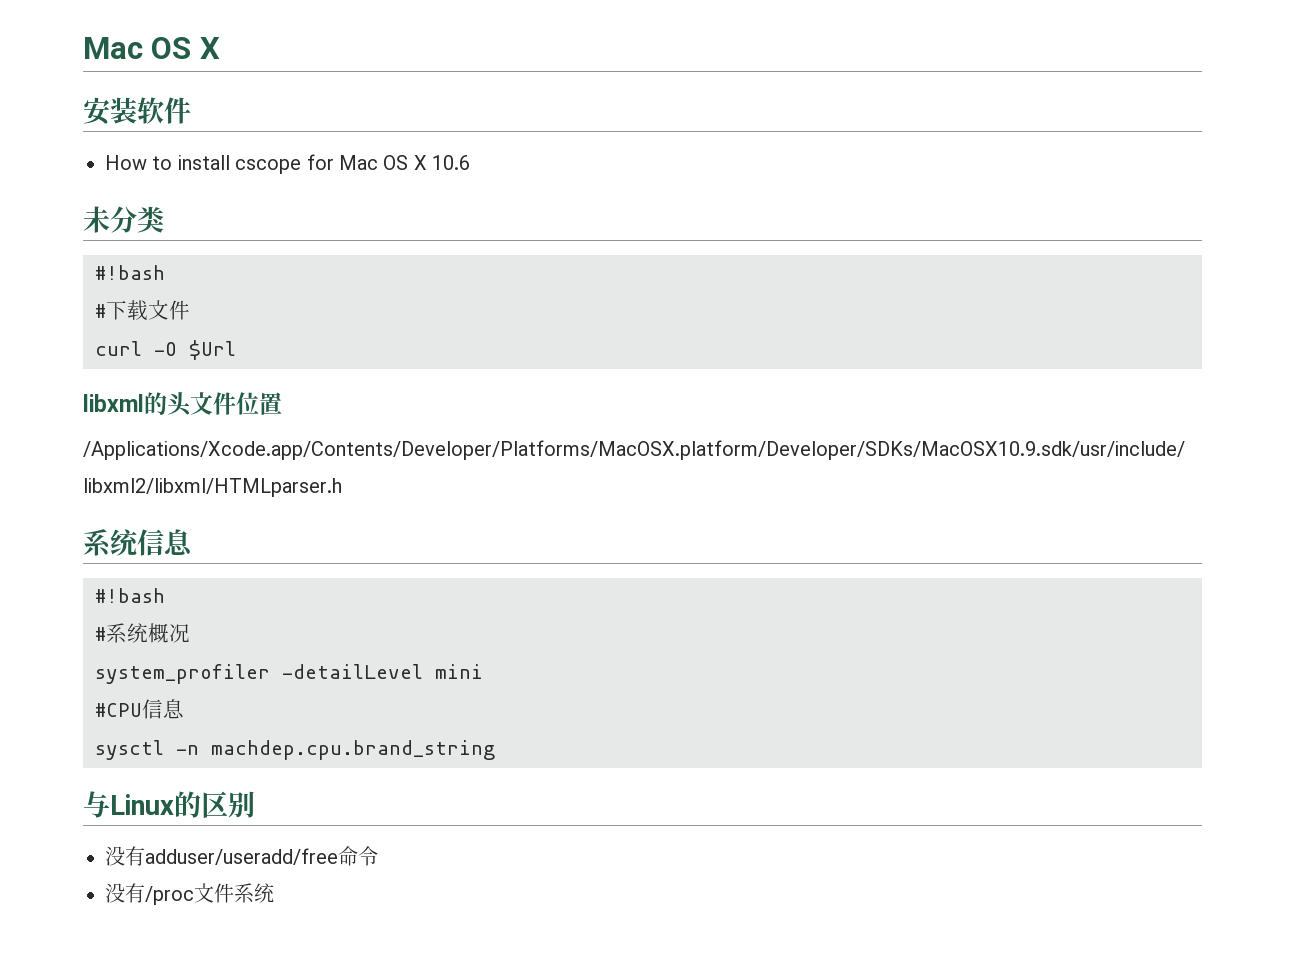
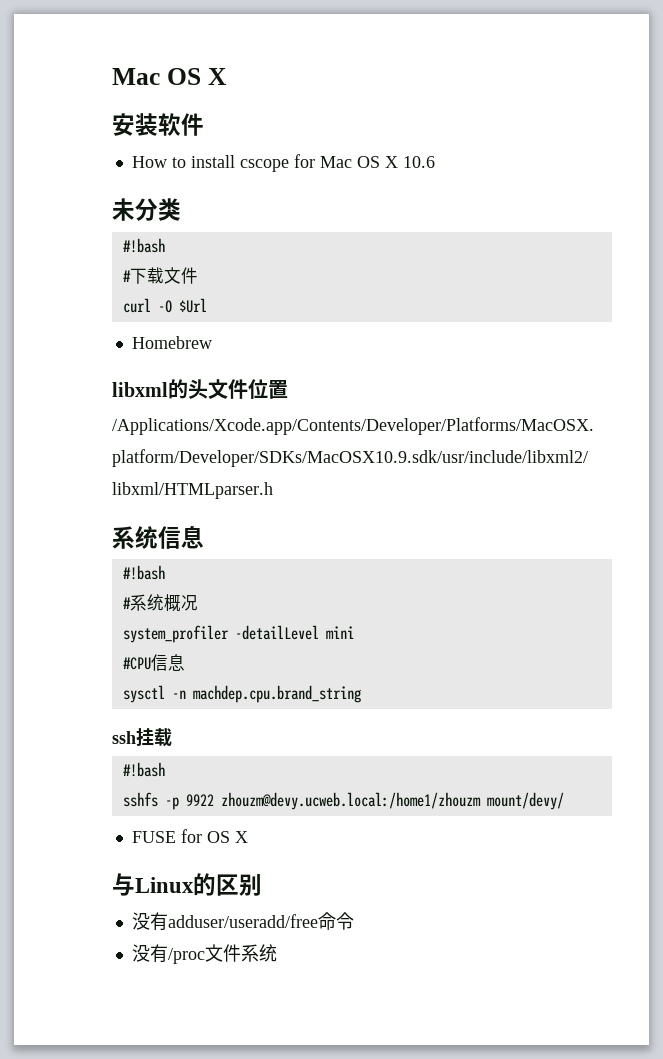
(236, 350) none -> [131,336,212,349] // Homebrew
(495, 750) none -> [112,728,172,747] [122,762,165,777] [122,792,564,810] [131,829,248,843] // ssh挂载 // #!bash // sshfs -p 9922 zhouzm@devy.ucweb.local:/home1/zhouzm mount/devy/ // FUSE for OS X

